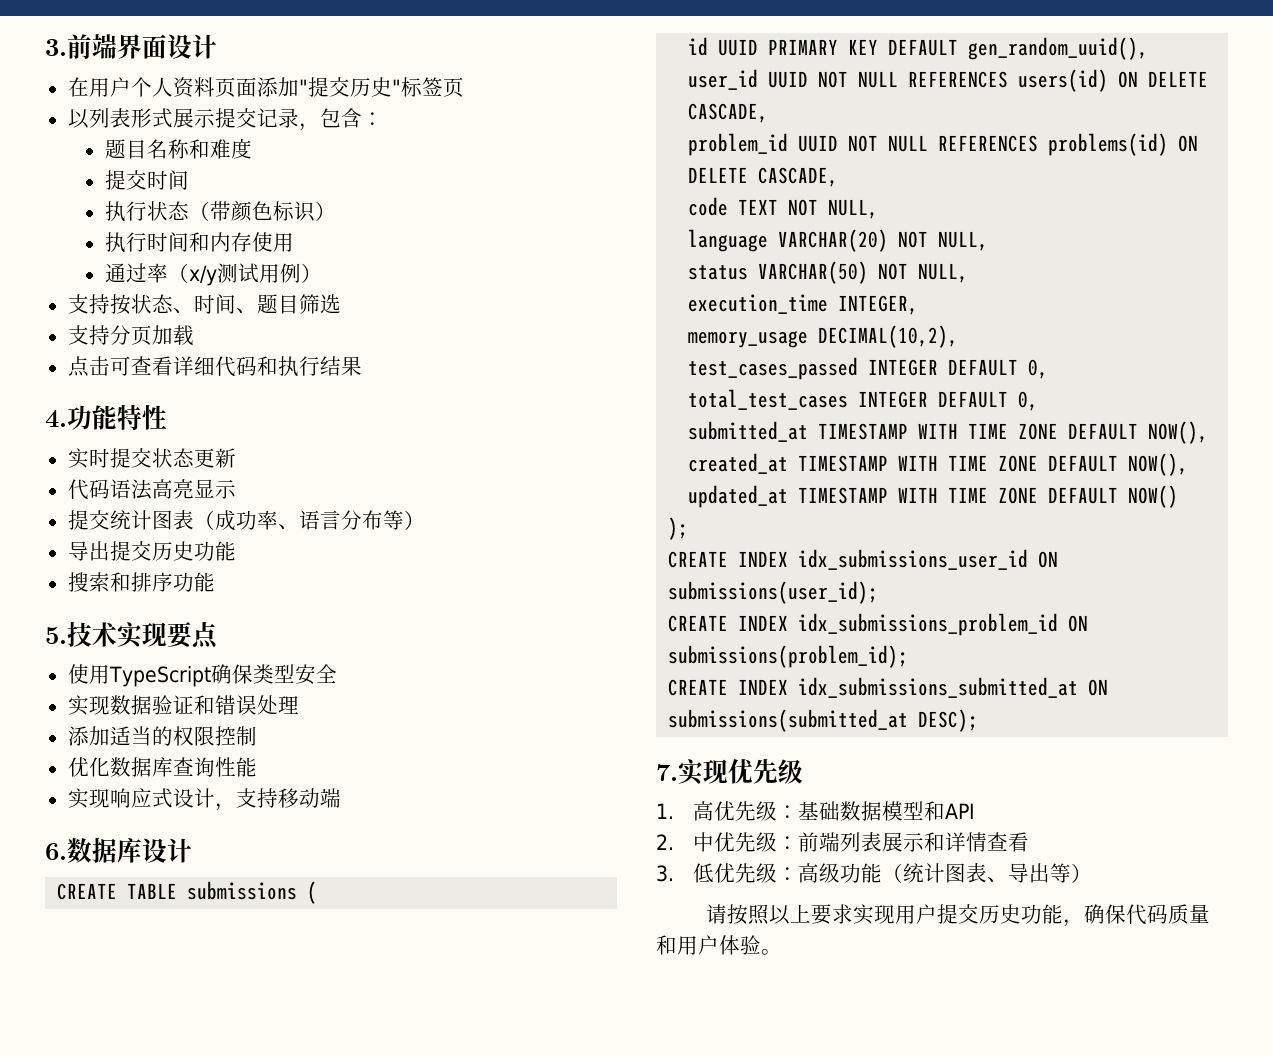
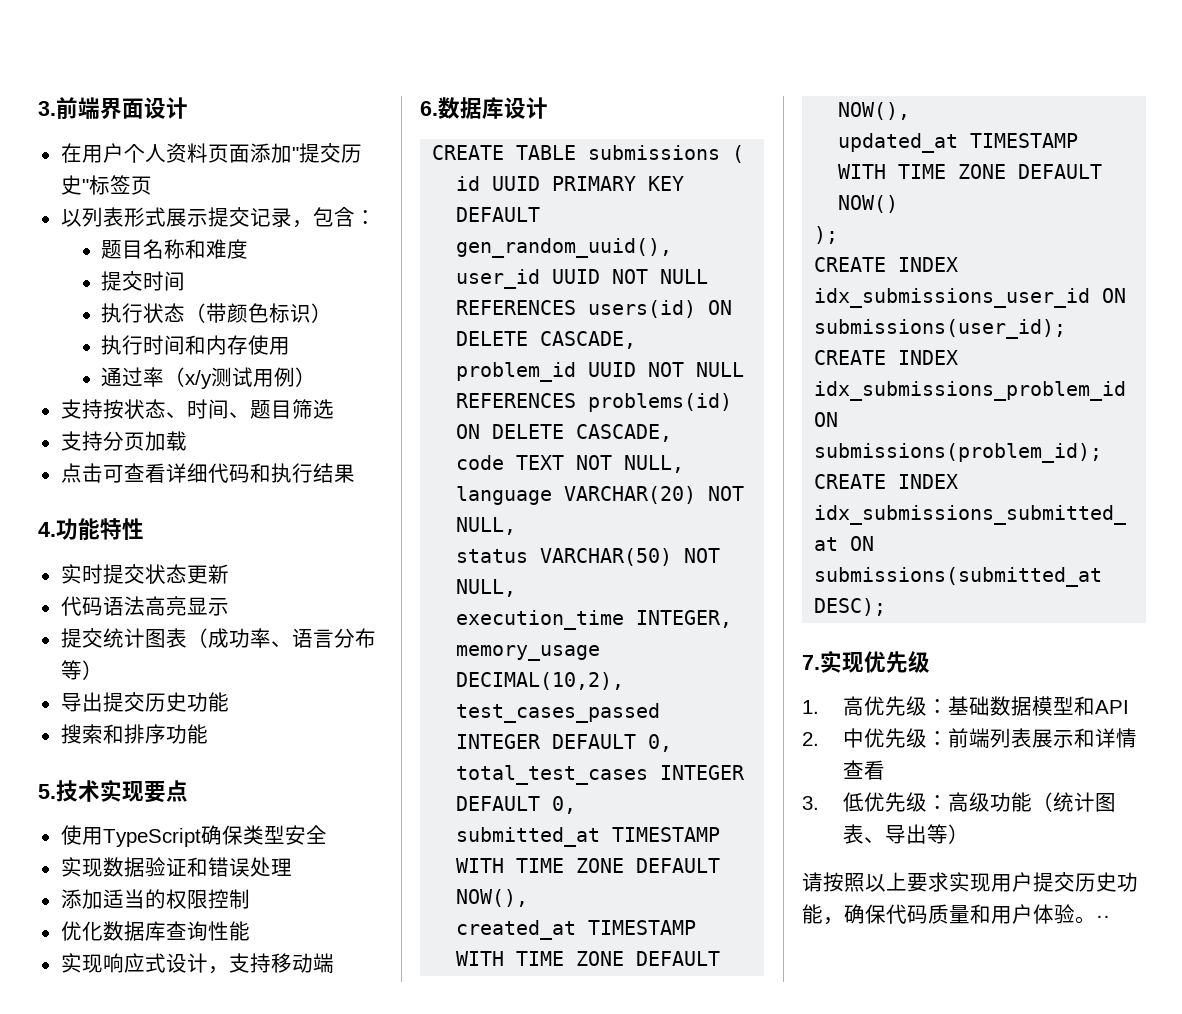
(782, 952) none -> [1096,915,1110,922] ··

